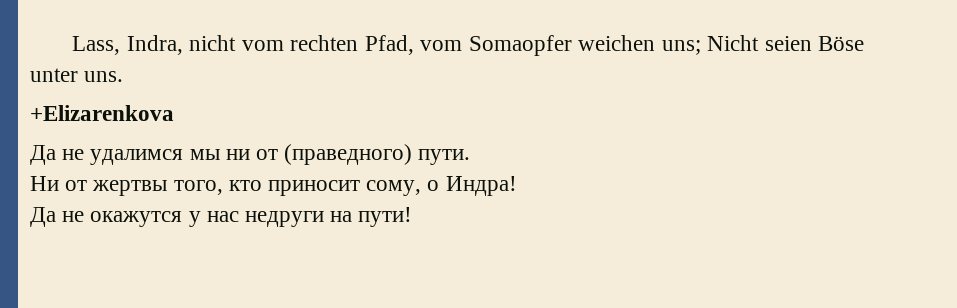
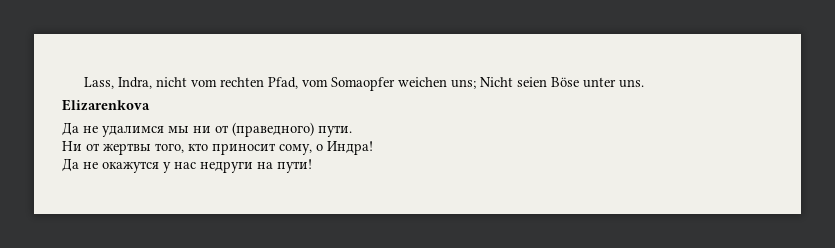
[30,105,174,121] +Elizarenkova -> [62,99,150,111] Elizarenkova

